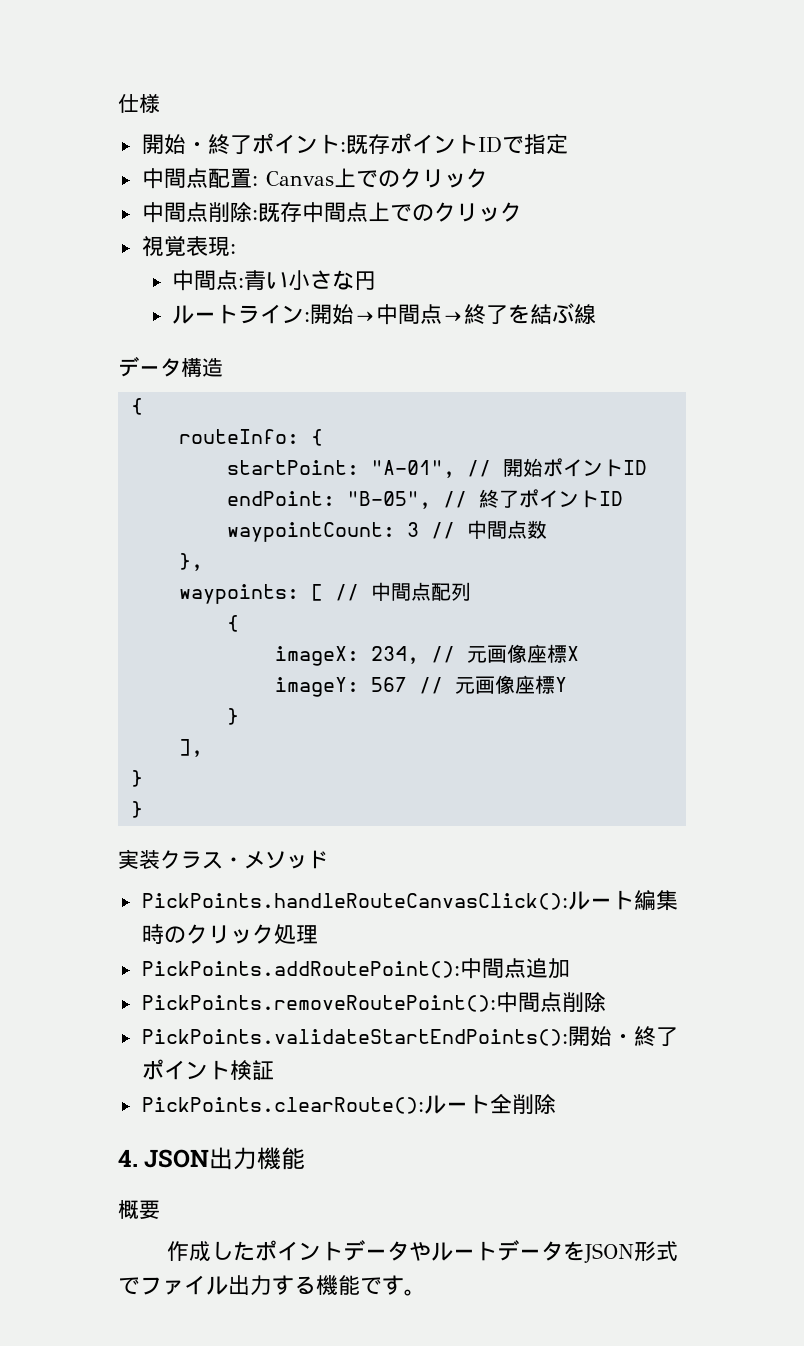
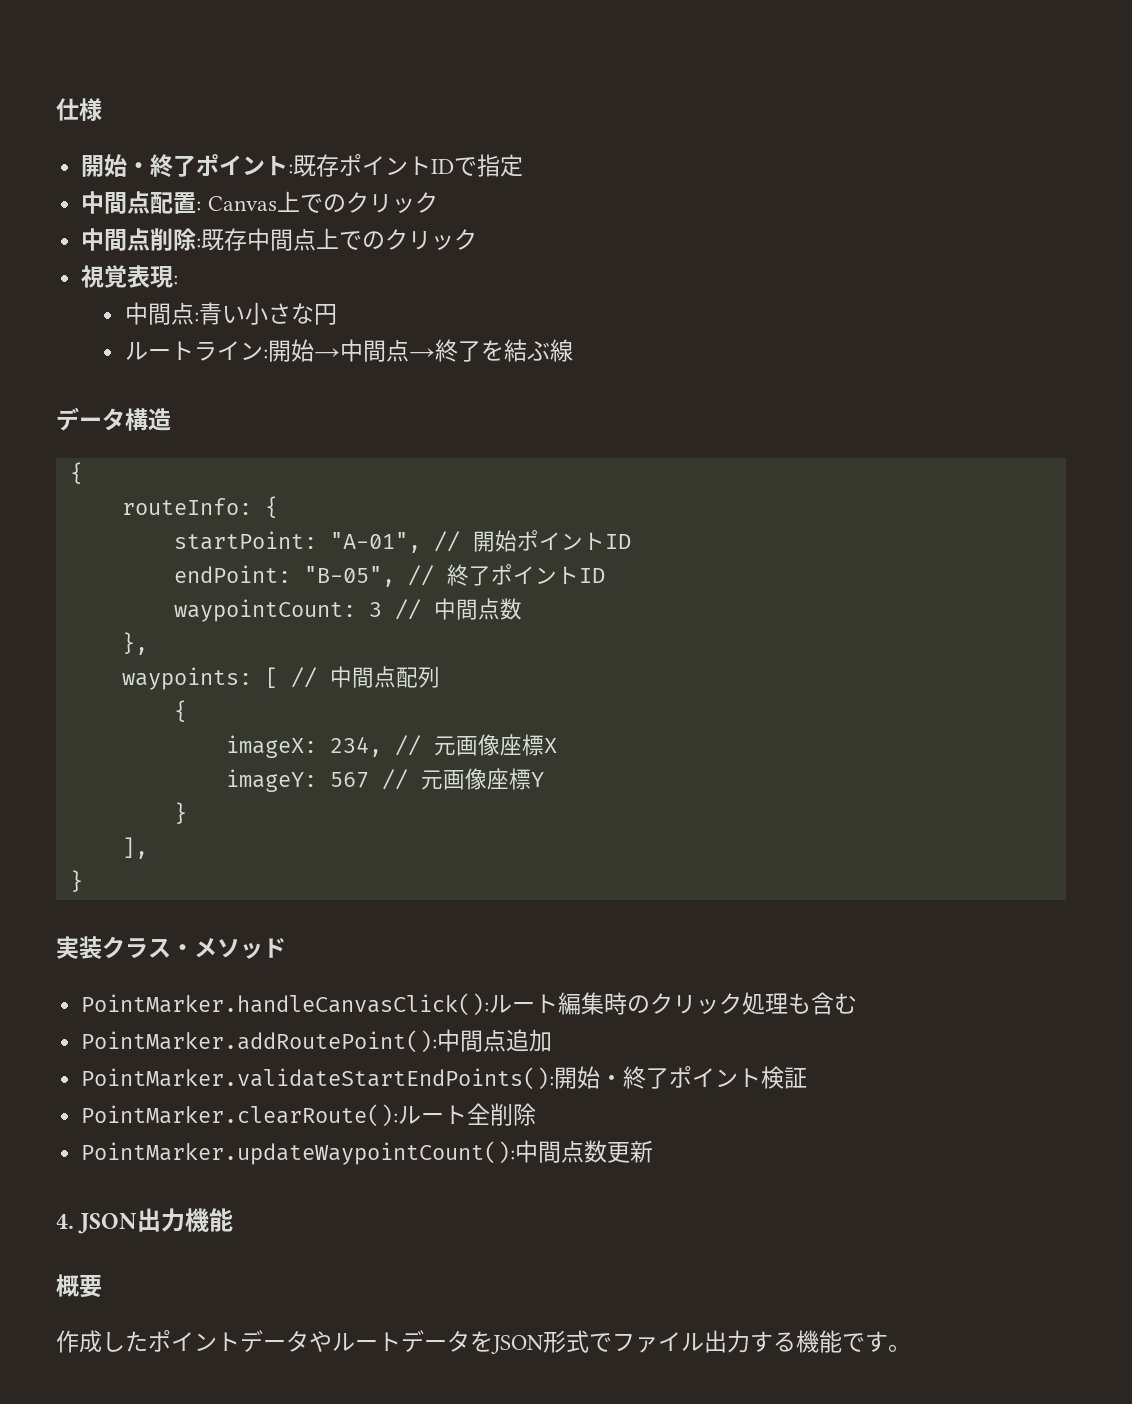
[130,801,143,818] // } -> (83, 881) none
[141,893,568,910] PickPoints.handleRouteCanvasClick(): -> [81,993,490,1016] PointMarker.handleCanvasClick():
[141,961,460,978] // PickPoints.addRoutePoint(): -> [788,992,858,1015] [81,1030,438,1053] も含む // PointMarker.addRoutePoint():
[141,992,606,1013] [141,1029,568,1046] PickPoints.removeRoutePoint():中間点削除 // PickPoints.validateStartEndPoints(): -> [81,1067,555,1090] PointMarker.validateStartEndPoints():
[141,1097,424,1114] PickPoints.clearRoute(): -> [81,1104,399,1127] PointMarker.clearRoute():
(556, 1104) none -> [81,1140,654,1165] // PointMarker.updateWaypointCount():中間点数更新

